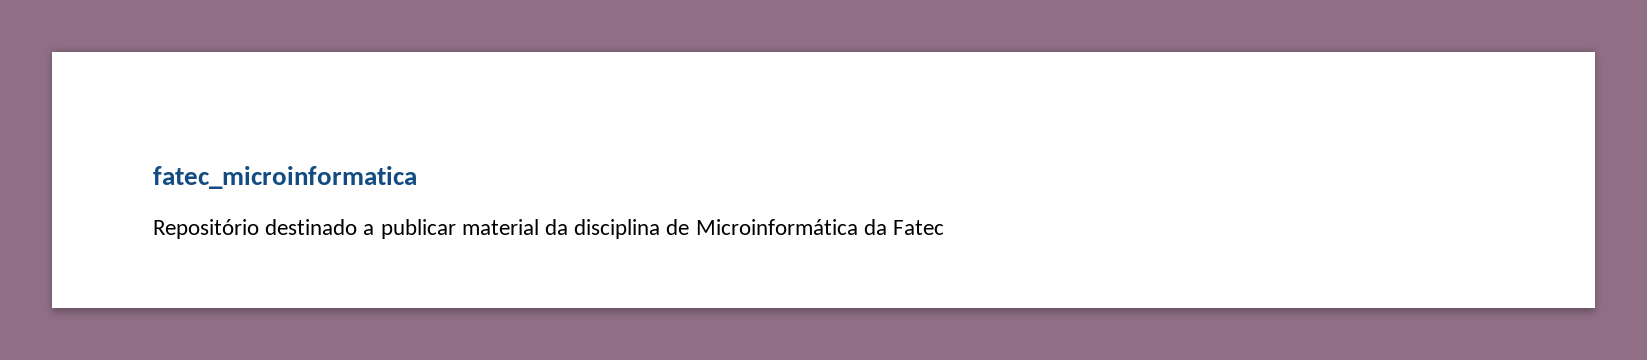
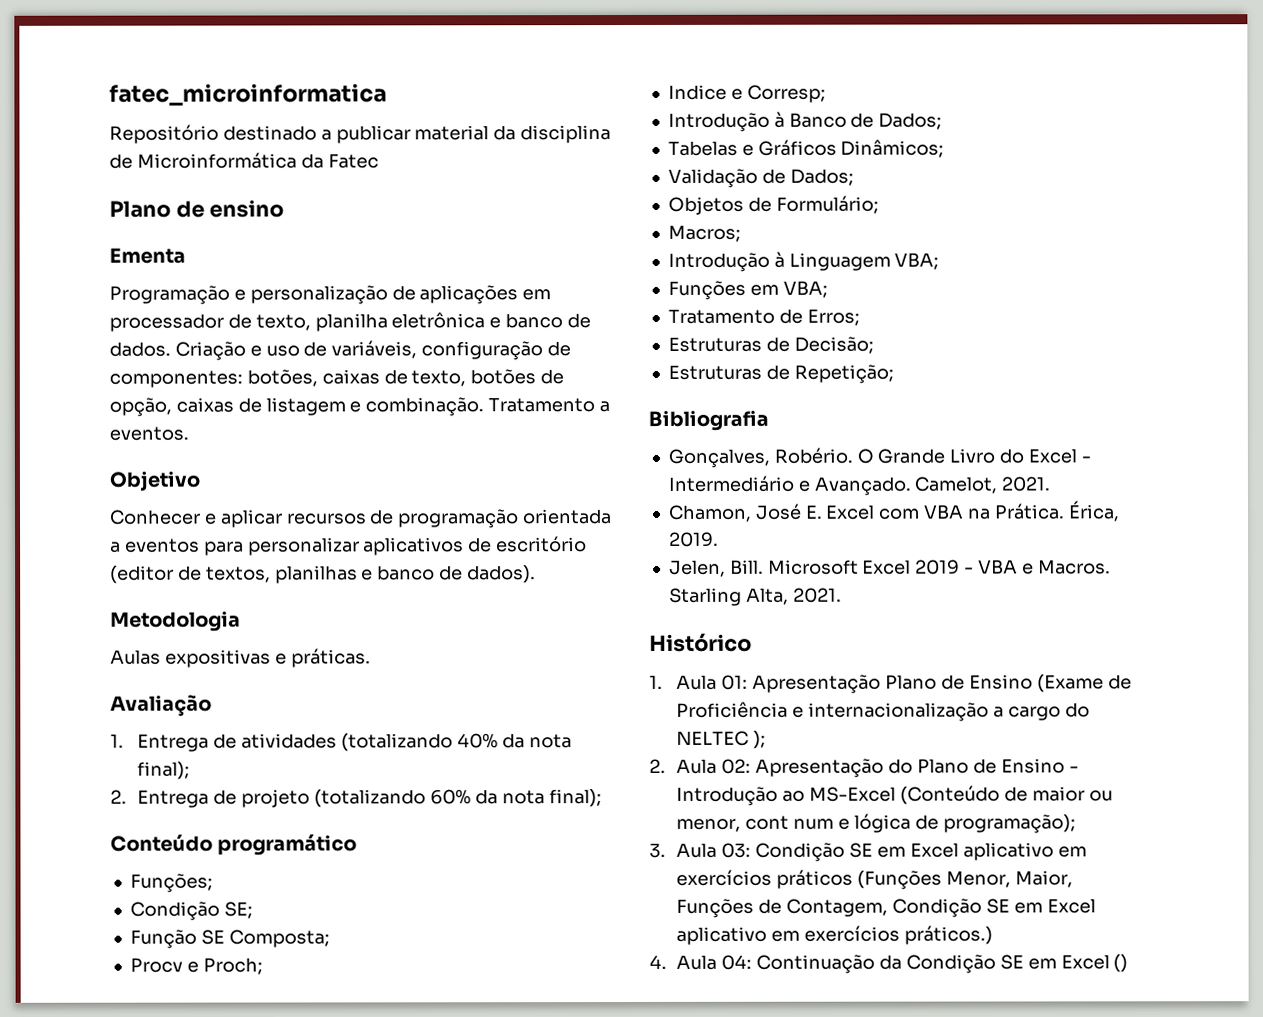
(945, 227) none -> [109,199,285,218] [109,247,186,264] [109,285,552,305] [109,312,592,332] [109,340,572,361] [109,369,565,388] [109,397,611,417] [109,426,189,441] [109,470,200,491] [110,509,613,529] [110,536,588,556] [110,565,537,584] [110,611,241,632] [110,648,371,668] [110,694,212,717] [110,733,572,752] [137,761,191,780] [110,789,602,808] [110,834,358,856] [129,873,213,893] [129,901,253,921] [129,929,330,949] [129,957,263,975] [667,84,826,103] [667,111,943,132] [667,139,945,158] [667,168,854,188] [667,195,879,215] [667,224,741,242] [667,251,940,272] [667,280,828,300] [667,308,860,326] [667,336,874,354] [667,364,894,384] [648,410,769,431] [667,447,1091,468] [667,475,1051,496] [667,500,1120,522] [668,531,719,547] [668,559,1111,577] [668,587,842,606] [649,632,752,652] [649,674,1132,694] [676,701,1090,722] [676,730,767,749] [649,758,1079,778] [676,785,1113,806] [676,813,1076,834] [649,842,1087,862] [676,869,1073,890] [676,898,1096,918] [676,925,994,945] [649,954,1129,974] // Plano de ensino // Ementa // Programação e personalização de aplicações em processador de texto, planilha eletrônica e banco de dados. Criação e uso de variáveis, configuração de componentes: botões, caixas de texto, botões de opção, caixas de listagem e combinação. Tratamento a eventos. // Objetivo // Conhecer e aplicar recursos de programação orientada a eventos para personalizar aplicativos de escritório (editor de textos, planilhas e banco de dados). // Metodologia // Aulas expositivas e práticas. // Avaliação // 1. Entrega de atividades (totalizando 40% da nota final); // 2. Entrega de projeto (totalizando 60% da nota final); // Conteúdo programático // Funções; // Condição SE; // Função SE Composta; // Procv e Proch; // Indice e Corresp; // Introdução à Banco de Dados; // Tabelas e Gráficos Dinâmicos; // Validação de Dados; // Objetos de Formulário; // Macros; // Introdução à Linguagem VBA; // Funções em VBA; // Tratamento de Erros; // Estruturas de Decisão; // Estruturas de Repetição; // Bibliografia // Gonçalves, Robério. O Grande Livro do Excel - Intermediário e Avançado. Camelot, 2021. // Chamon, José E. Excel com VBA na Prática. Érica, 2019. // Jelen, Bill. Microsoft Excel 2019 - VBA e Macros. Starling Alta, 2021. // Histórico // 1. Aula 01: Apresentação Plano de Ensino (Exame de Proficiência e internacionalização a cargo do NELTEC ); // 2. Aula 02: Apresentação do Plano de Ensino - Introdução ao MS-Excel (Conteúdo de maior ou menor, cont num e lógica de programação); // 3. Aula 03: Condição SE em Excel aplicativo em exercícios práticos (Funções Menor, Maior, Funções de Contagem, Condição SE em Excel aplicativo em exercícios práticos.) // 4. Aula 04: Continuação da Condição SE em Excel ()

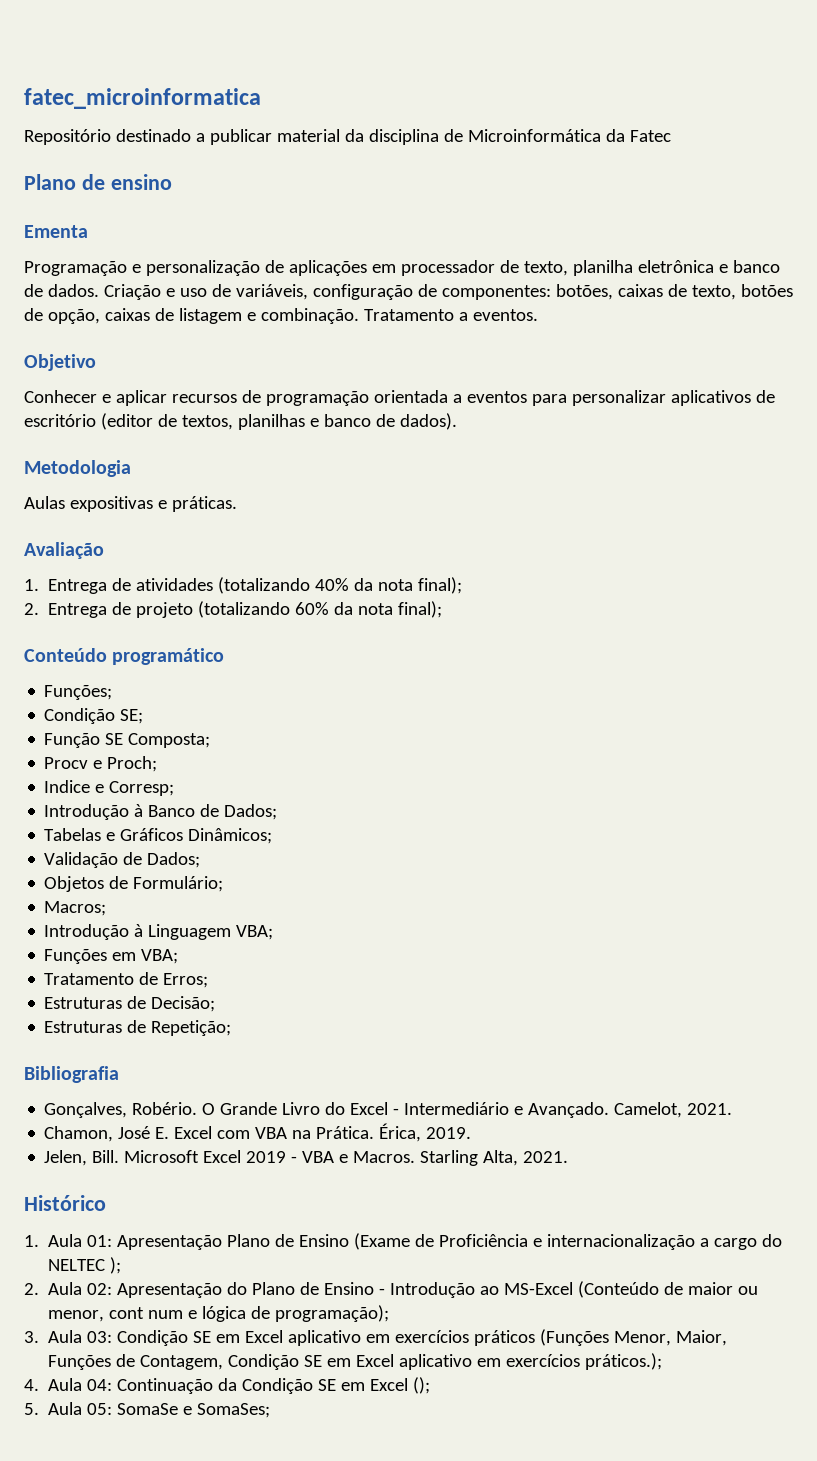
[904,925,994,945] práticos.) -> [585,1353,663,1370] práticos.);
[1113,954,1129,973] () -> [413,1377,431,1394] [24,1402,271,1418] (); // 5. Aula 05: SomaSe e SomaSes;

